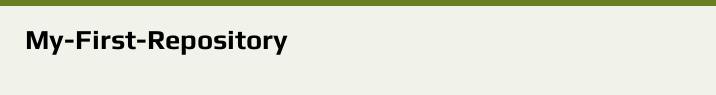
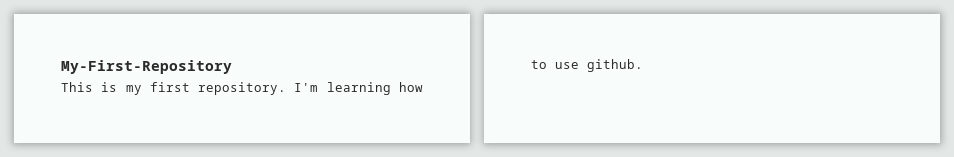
(288, 42) none -> [61,82,423,95] [531,59,643,72] // This is my first repository. I'm learning how to use github.

